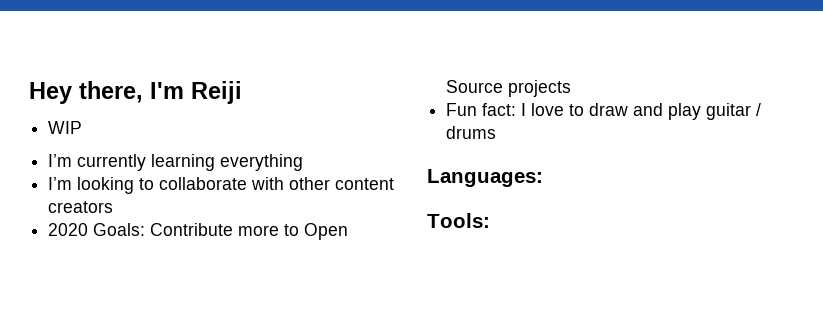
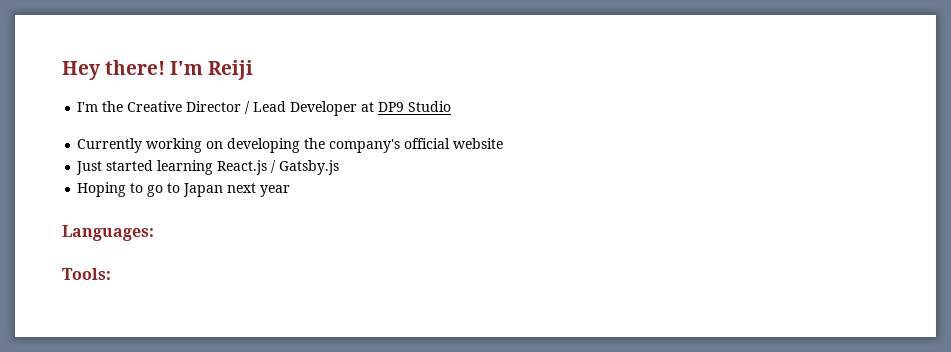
[79,81,143,103] there, -> [105,60,166,75] there!
[48,121,83,134] [48,154,304,171] [48,177,395,194] [48,201,114,213] [48,223,349,240] [446,80,572,97] [446,103,762,120] [446,126,497,139] WIP // I’m currently learning everything // I’m looking to collaborate with other content creators // 2020 Goals: Contribute more to Open Source projects // Fun fact: I love to draw and play guitar / drums -> [77,101,452,116] [77,138,504,153] [76,160,340,175] [77,182,291,197] I'm the Creative Director / Lead Developer at DP9 Studio // Currently working on developing the company's official website // Just started learning React.js / Gatsby.js // Hoping to go to Japan next year

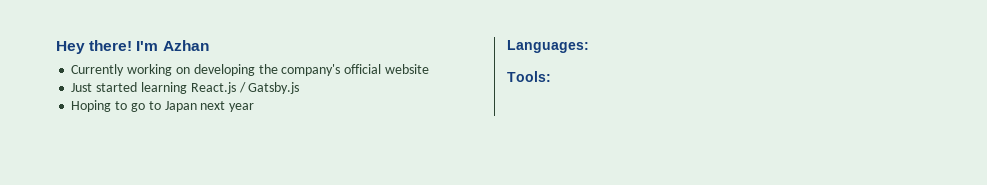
[208,60,254,80] [77,101,452,116] Reiji // I'm the Creative Director / Lead Developer at DP9 Studio -> [162,40,209,51] Azhan

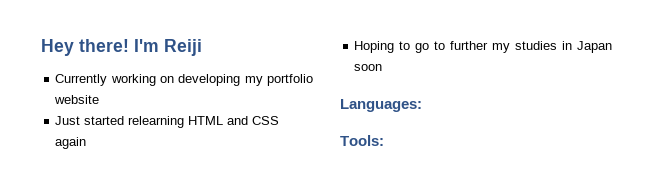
[162,40,209,51] Azhan -> [164,39,202,56] Reiji
[258,64,382,76] the company's official -> [244,74,313,86] my portfolio
[140,82,300,94] learning React.js / Gatsby.js -> [128,116,280,128] [55,137,87,149] relearning HTML and CSS again
[164,101,255,112] Japan next year -> [450,41,612,53] [354,64,383,71] further my studies in Japan soon

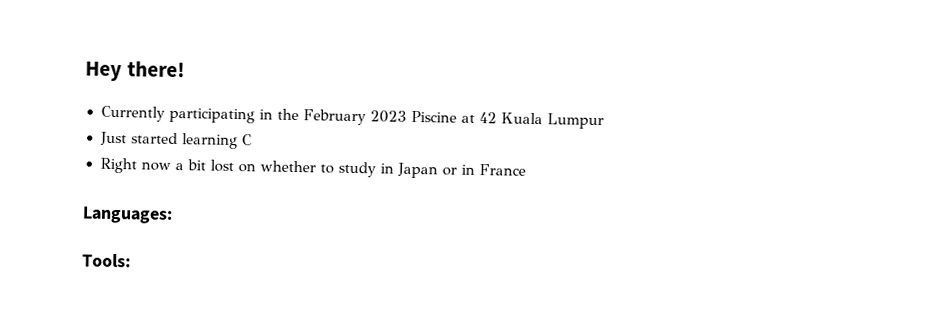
[134,39,202,56] I'm Reiji -> (185, 69) none
[110,74,313,86] [54,95,100,104] [55,116,280,128] [55,137,87,149] [354,41,612,53] [354,64,383,71] working on developing my portfolio website // Just started relearning HTML and CSS again // Hoping to go to further my studies in Japan soon -> [168,107,604,130] [99,131,252,150] [99,157,526,179] participating in the February 2023 Piscine at 42 Kuala Lumpur // Just started learning C // Right now a bit lost on whether to study in Japan or in France

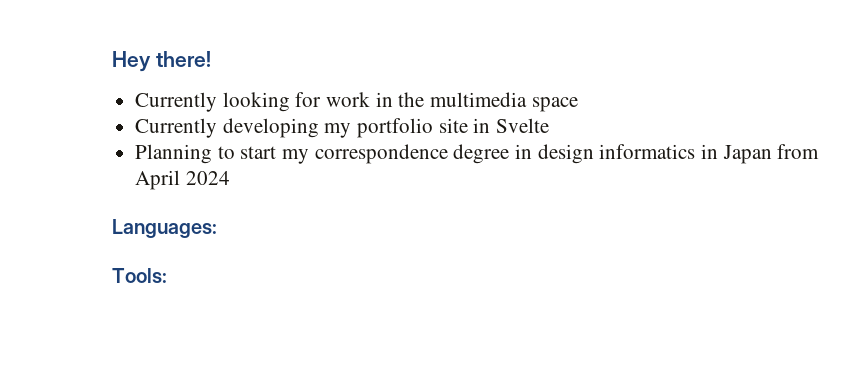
[168,107,604,130] [99,131,252,150] [99,157,526,179] participating in the February 2023 Piscine at 42 Kuala Lumpur // Just started learning C // Right now a bit lost on whether to study in Japan or in France -> [222,92,578,112] [135,118,550,138] [135,144,820,164] [135,170,230,190] looking for work in the multimedia space // Currently developing my portfolio site in Svelte // Planning to start my correspondence degree in design informatics in Japan from April 2024

